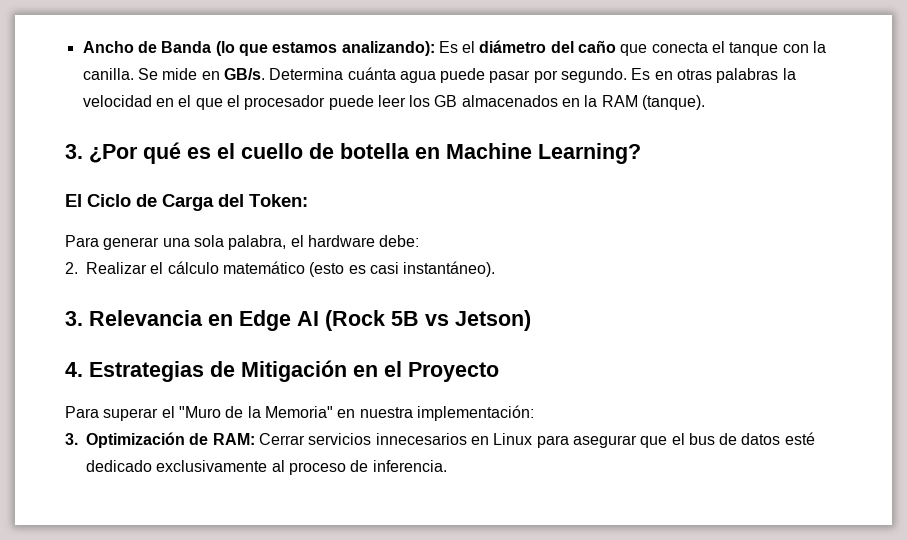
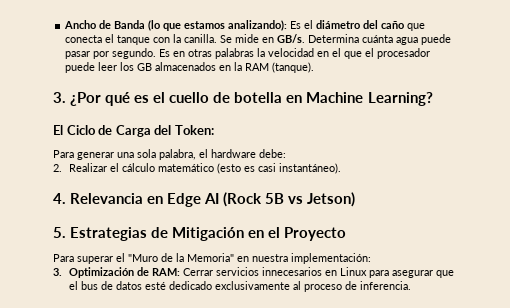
[65,311,83,326] 3. -> [53,193,66,204] 4.
[65,362,83,377] 4. -> [53,227,66,238] 5.

